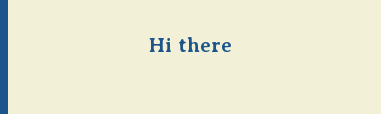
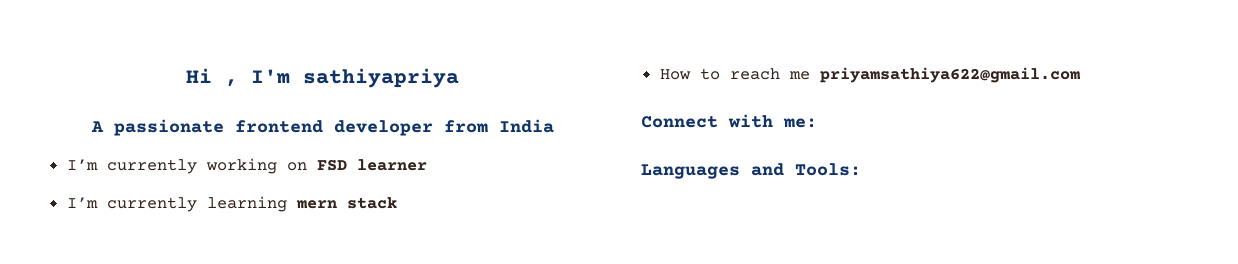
[177,37,232,52] there -> [225,68,459,88] [90,119,554,136] [66,158,427,174] [66,196,397,212] [659,67,1080,83] [641,114,817,128] [641,163,861,179] , I'm sathiyapriya // A passionate frontend developer from India // I’m currently working on FSD learner // I’m currently learning mern stack // How to reach me priyamsathiya622@gmail.com // Connect with me: // Languages and Tools:

